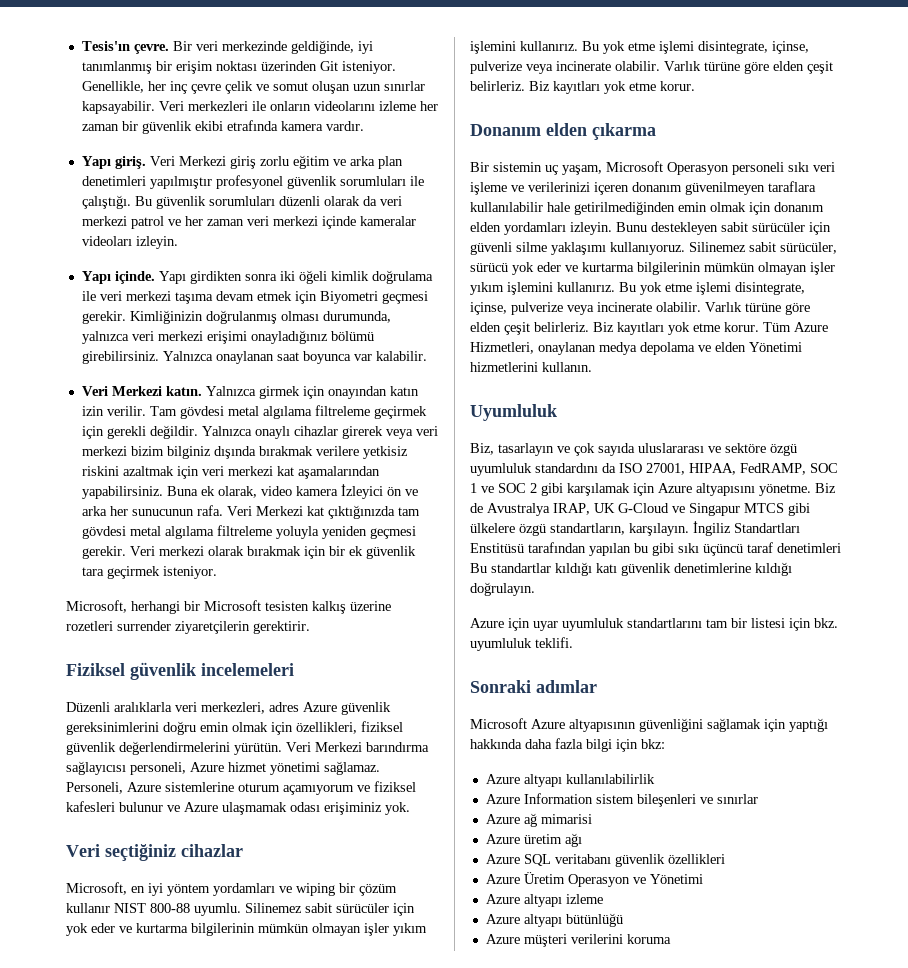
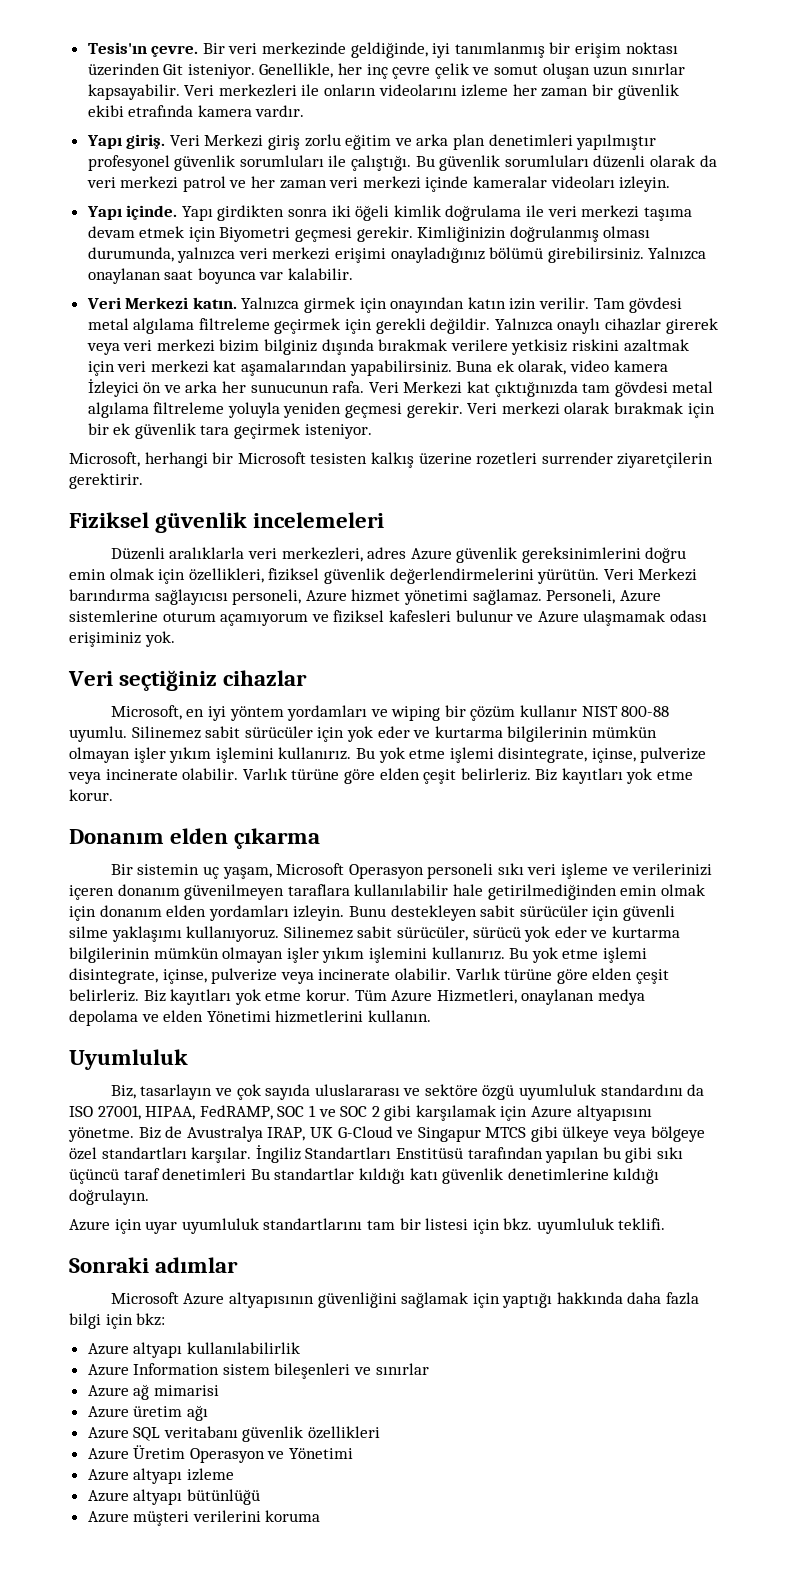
[470,523,689,536] ülkelere özgü standartların, karşılayın. -> [562,1126,705,1142] [69,1147,252,1163] ülkeye veya bölgeye özel standartları karşılar.

